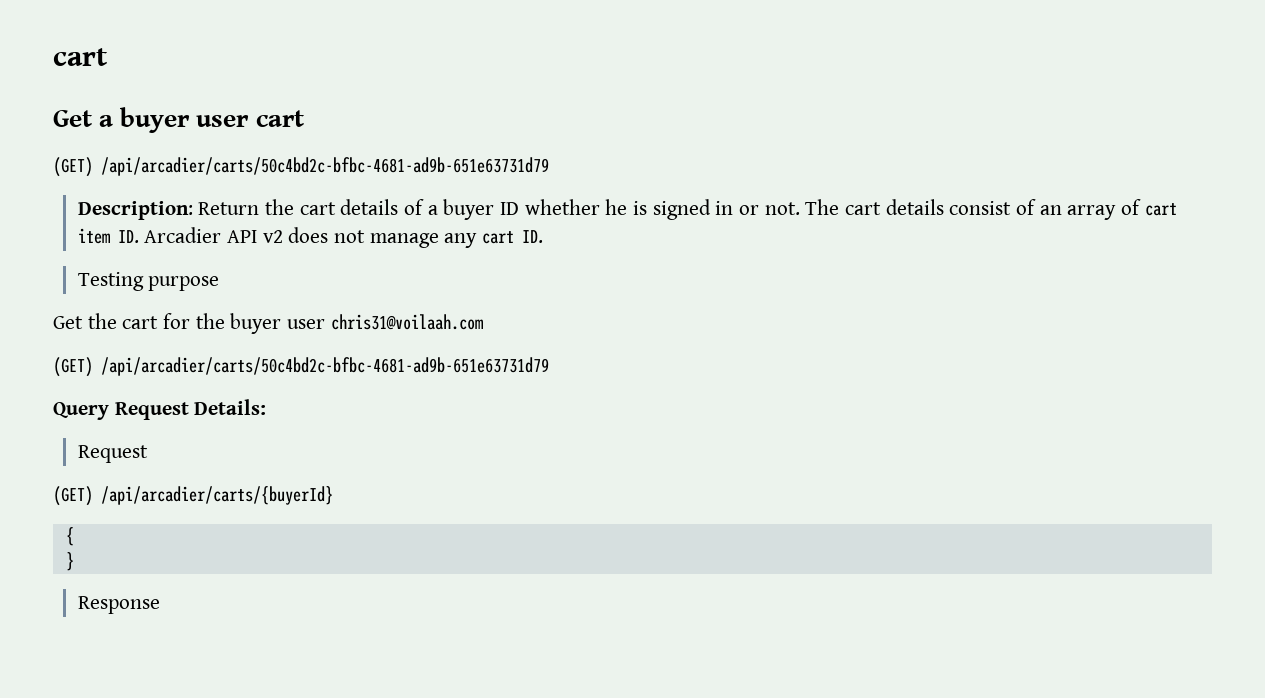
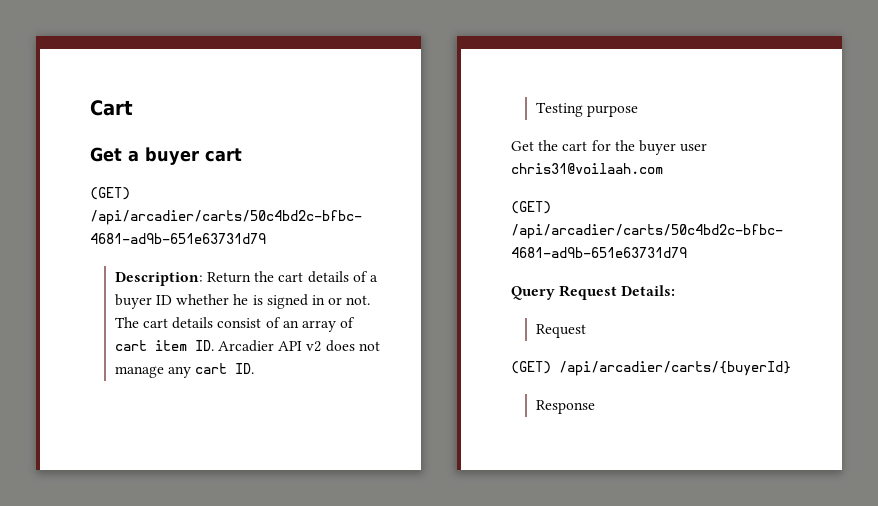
[53,48,108,66] cart -> [90,100,133,116] Cart
[196,115,250,127] user -> (199, 156) none
[65,527,74,546] [65,552,74,571] // { // } -> (791, 368) none

